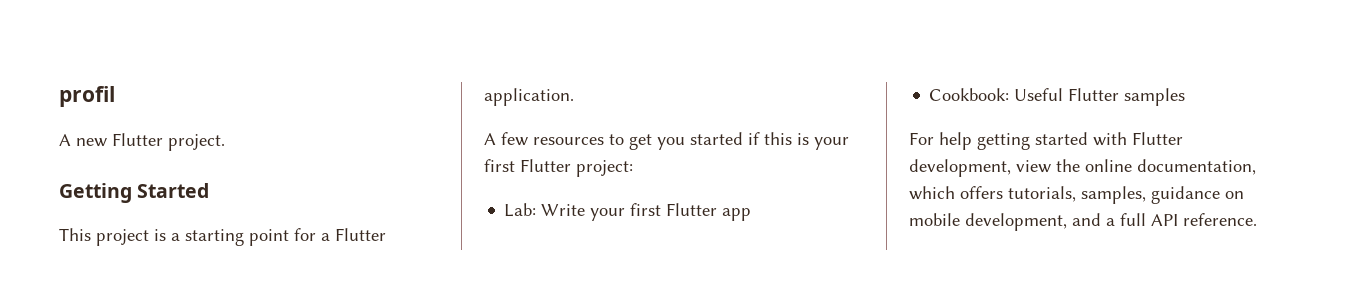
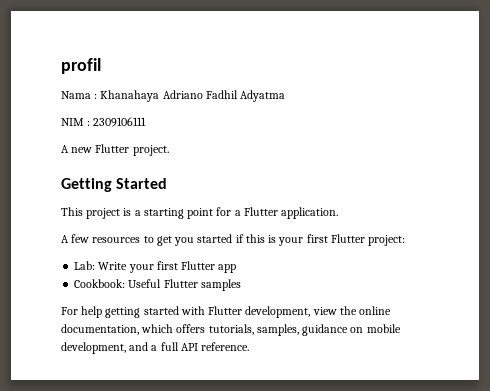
(115, 96) none -> [61,90,286,102] [61,117,147,127] // Nama : Khanahaya Adriano Fadhil Adyatma // NIM : 2309106111

